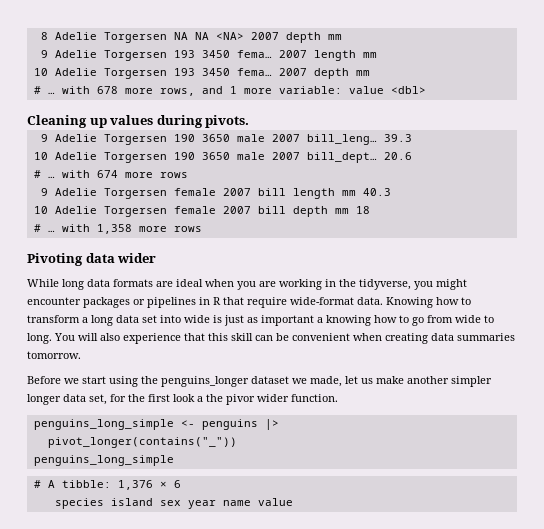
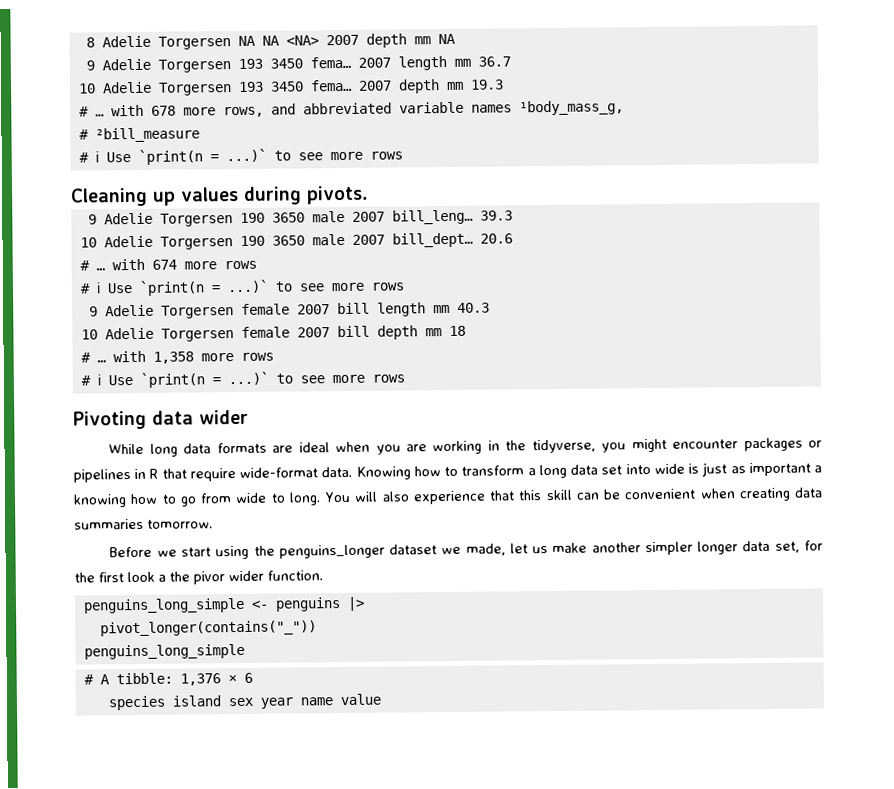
(342, 37) none -> [437,33,456,45] NA
(377, 55) none -> [477,56,511,67] 36.7
(370, 73) none -> [469,79,504,90] 19.3
[229,86,426,94] 1 more variable: value <dbl> -> [302,100,624,116] [78,127,200,143] [78,148,403,165] abbreviated variable names ¹body_mass_g, // # ²bill_measure // # ℹ Use `print(n = ...)` to see more rows
(188, 175) none -> [79,279,404,296] // # ℹ Use `print(n = ...)` to see more rows
(202, 229) none -> [80,371,405,388] // # ℹ Use `print(n = ...)` to see more rows

